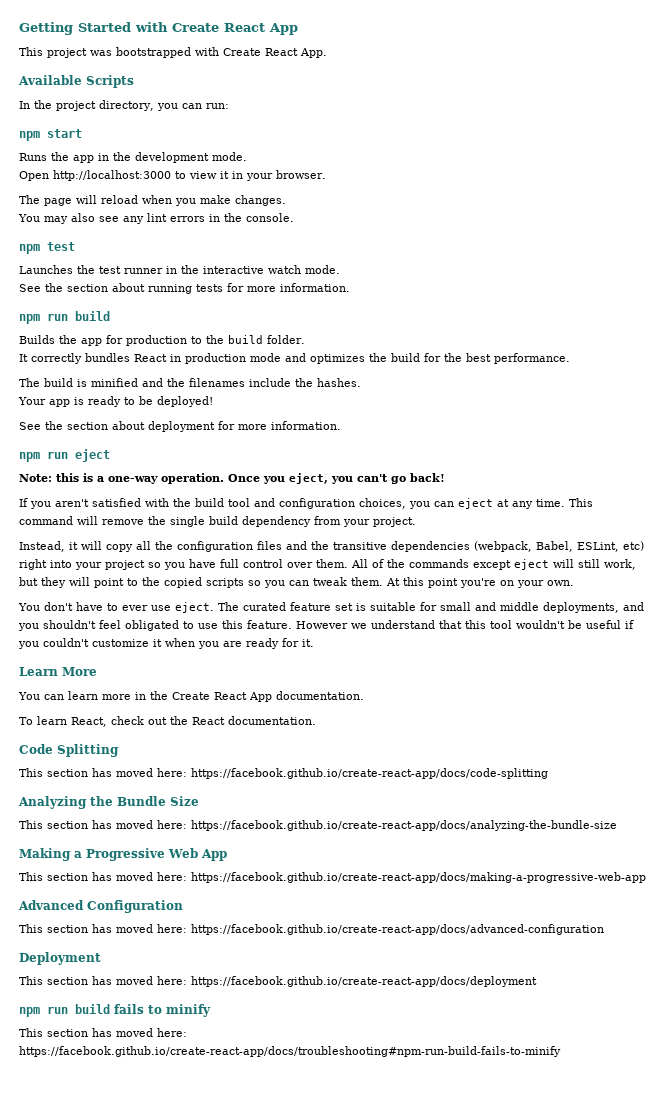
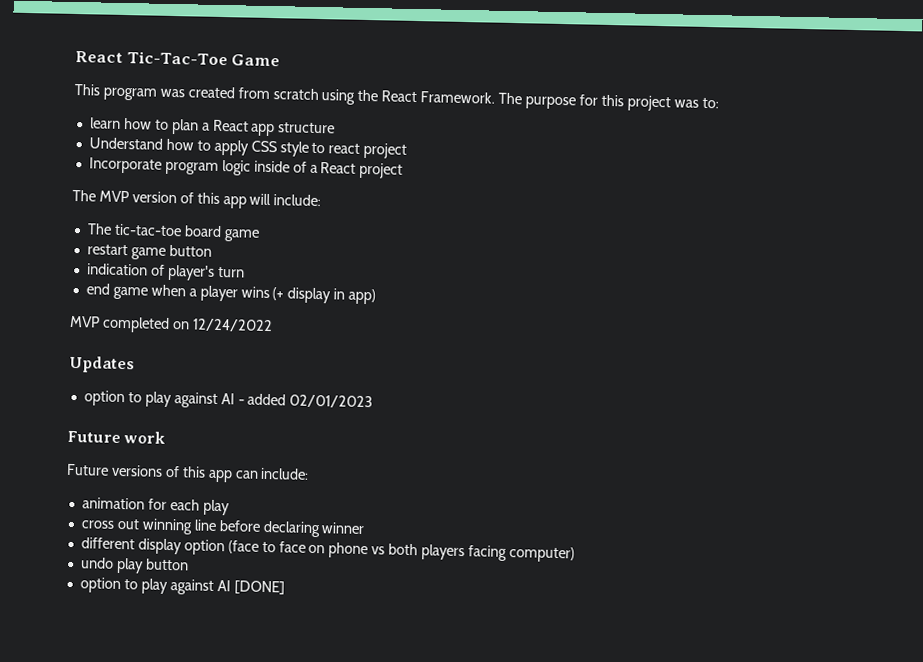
[19,22,298,35] [19,47,327,58] [18,75,134,88] [19,100,229,111] [19,129,82,141] [19,152,247,163] [19,170,326,181] [19,195,286,206] [18,213,294,224] [19,242,75,254] [19,265,340,274] [19,283,350,294] [19,311,110,324] [19,335,305,346] [19,353,570,364] [19,378,361,387] [18,396,213,407] [19,421,341,432] [19,449,110,462] [19,473,445,484] [19,498,593,509] [19,516,416,527] [19,541,644,552] [19,559,636,570] [19,577,574,588] [18,602,644,613] [18,620,634,631] [18,638,314,649] [19,667,97,676] [18,691,364,702] [19,716,316,727] [19,744,119,757] [19,768,548,779] [18,796,199,809] [19,820,617,831] [19,848,227,861] [19,872,646,883] [18,900,183,913] [19,924,604,935] [19,952,101,965] [19,976,537,987] [19,1004,211,1017] [19,1028,187,1037] [19,1046,561,1057] Getting Started with Create React App // This project was bootstrapped with Create React App. // Available Scripts // In the project directory, you can run: // npm start // Runs the app in the development mode. // Open http://localhost:3000 to view it in your browser. // The page will reload when you make changes. // You may also see any lint errors in the console. // npm test // Launches the test runner in the interactive watch mode. // See the section about running tests for more information. // npm run build // Builds the app for production to the build folder. // It correctly bundles React in production mode and optimizes the build for the best performance. // The build is minified and the filenames include the hashes. // Your app is ready to be deployed! // See the section about deployment for more information. // npm run eject // Note: this is a one-way operation. Once you eject, you can't go back! // If you aren't satisfied with the build tool and configuration choices, you can eject at any time. This command will remove the single build dependency from your project. // Instead, it will copy all the configuration files and the transitive dependencies (webpack, Babel, ESLint, etc) right into your project so you have full control over them. All of the commands except eject will still work, but they will point to the copied scripts so you can tweak them. At this point you're on your own. // You don't have to ever use eject. The curated feature set is suitable for small and middle deployments, and you shouldn't feel obligated to use this feature. However we understand that this tool wouldn't be useful if you couldn't customize it when you are ready for it. // Learn More // You can learn more in the Create React App documentation. // To learn React, check out the React documentation. // Code Splitting // This section has moved here: https://facebook.github.io/create-react-app/docs/code-splitting // Analyzing the Bundle Size // This section has moved here: https://facebook.github.io/create-react-app/docs/analyzing-the-bundle-size // Making a Progressive Web App // This section has moved here: https://facebook.github.io/create-react-app/docs/making-a-progressive-web-app // Advanced Configuration // This section has moved here: https://facebook.github.io/create-react-app/docs/advanced-configuration // Deployment // This section has moved here: https://facebook.github.io/create-react-app/docs/deployment // npm run build fails to minify // This section has moved here: https://facebook.github.io/create-react-app/docs/troubleshooting#npm-run-build-fails-to-minify -> [75,50,281,67] [74,83,719,112] [89,117,336,137] [88,137,408,159] [88,157,404,179] [72,189,322,209] [86,223,260,242] [86,244,212,260] [86,263,245,281] [85,283,377,305] [70,315,273,333] [69,355,135,374] [83,390,374,409] [67,430,166,444] [66,463,310,483] [81,497,230,516] [80,518,366,538] [80,537,575,563] [80,557,189,574] [79,577,285,595] React Tic-Tac-Toe Game // This program was created from scratch using the React Framework. The purpose for this project was to: // learn how to plan a React app structure // Understand how to apply CSS style to react project // Incorporate program logic inside of a React project // The MVP version of this app will include: // The tic-tac-toe board game // restart game button // indication of player's turn // end game when a player wins (+ display in app) // MVP completed on 12/24/2022 // Updates // option to play against AI - added 02/01/2023 // Future work // Future versions of this app can include: // animation for each play // cross out winning line before declaring winner // different display option (face to face on phone vs both players facing computer) // undo play button // option to play against AI [DONE]

